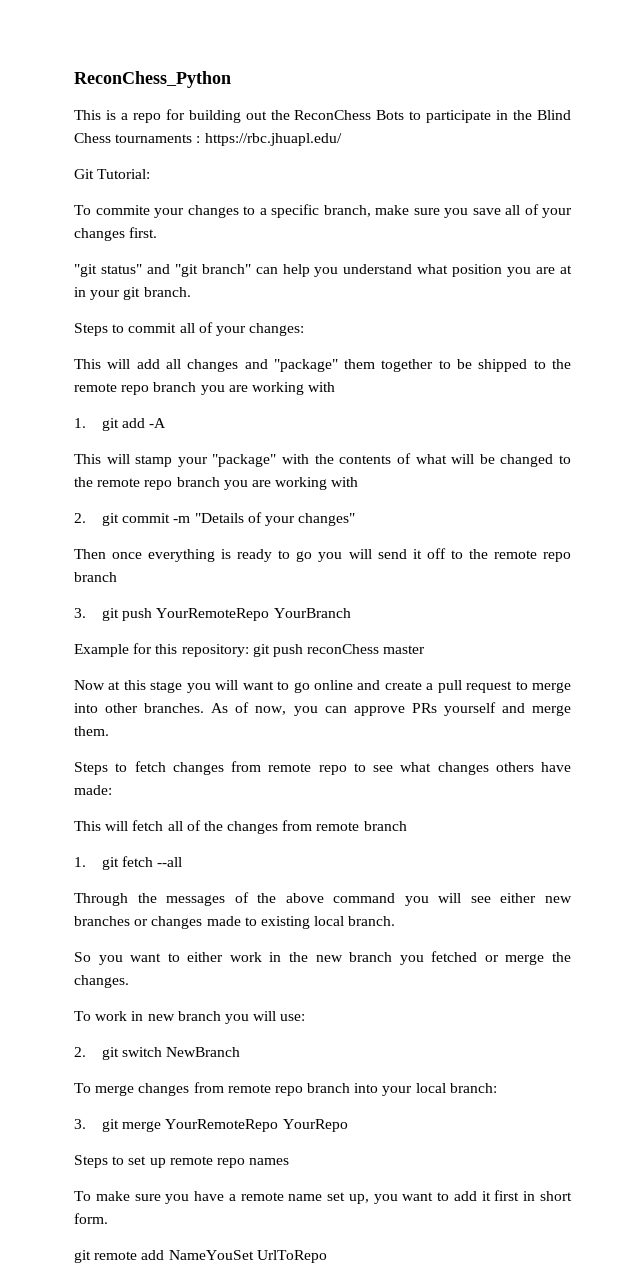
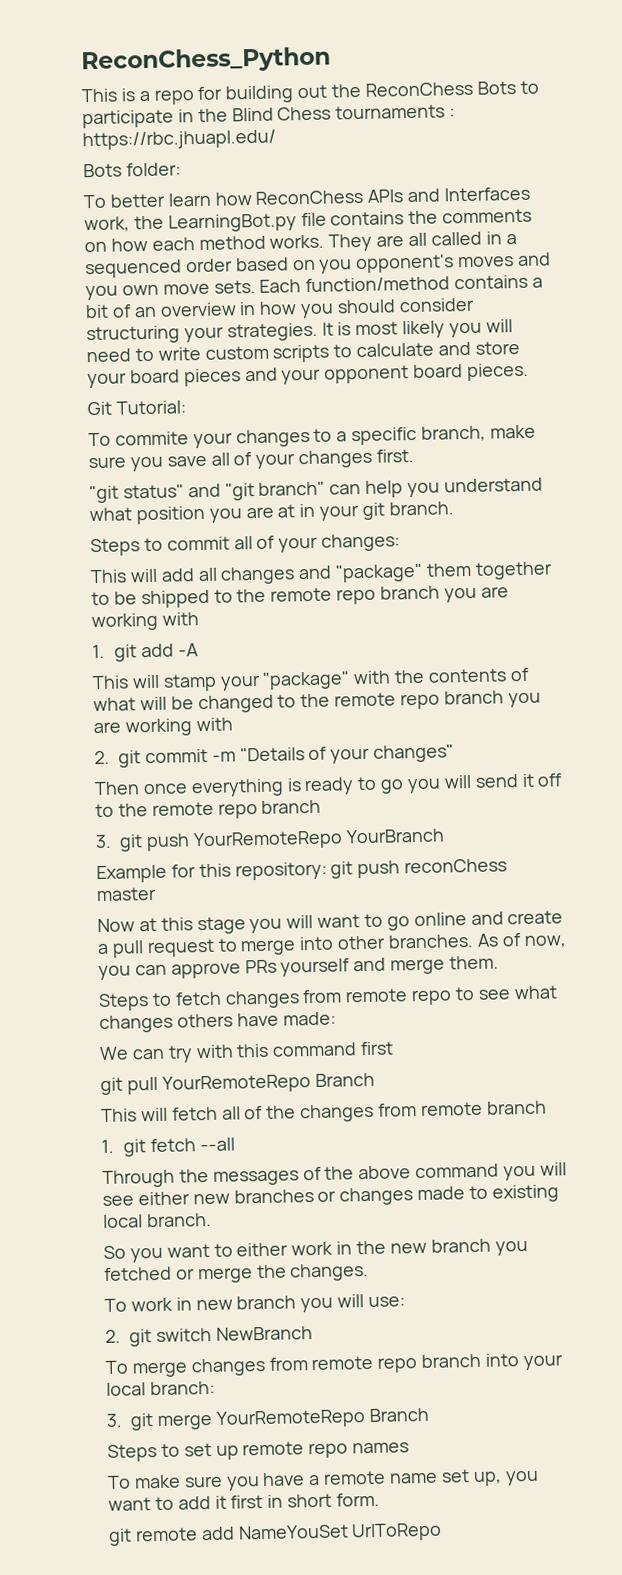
(342, 139) none -> [83,162,181,178] [83,186,531,209] [84,208,533,233] [84,231,517,253] [85,252,552,279] [85,274,544,301] [85,297,475,319] [86,319,513,345] [86,340,520,363] [87,362,530,389] // Bots folder: // To better learn how ReconChess APIs and Interfaces work, the LearningBot.py file contains the comments on how each method works. They are all called in a sequenced order based on you opponent's moves and you own move sets. Each function/method contains a bit of an overview in how you should consider structuring your strategies. It is most likely you will need to write custom scripts to calculate and store your board pieces and your opponent board pieces.
(112, 790) none -> [99,1041,395,1063] [100,1072,375,1096] // We can try with this command first // git pull YourRemoteRepo Branch
[282,1119,348,1132] YourRepo -> [368,1407,429,1423] Branch

